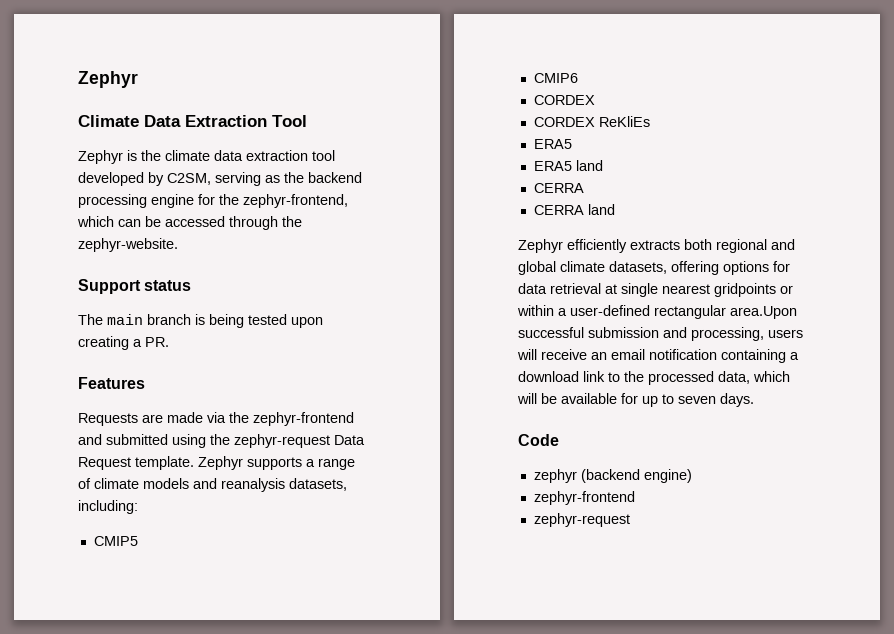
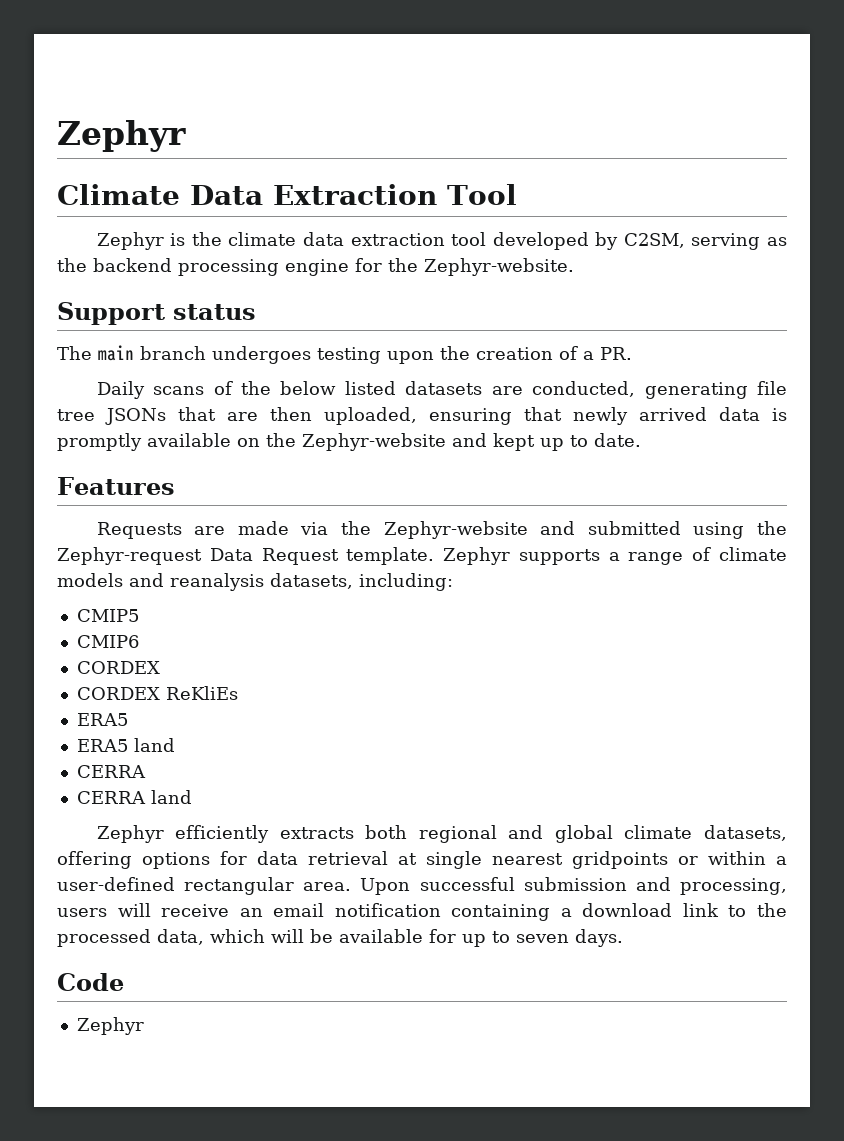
[243,194,348,208] [77,216,302,230] [78,238,178,252] zephyr-frontend, which can be accessed through the zephyr-website. -> [424,258,574,276] Zephyr-website.
[195,314,323,328] [78,336,169,350] is being tested upon creating a PR. -> [212,346,632,364] [96,381,787,399] [57,407,787,425] [57,433,641,451] undergoes testing upon the creation of a PR. // Daily scans of the below listed datasets are conducted, generating file tree JSONs that are then uploaded, ensuring that newly arrived data is promptly available on the Zephyr-website and kept up to date.
[253,412,354,426] zephyr-frontend -> [383,521,528,539] Zephyr-website
[234,434,330,448] zephyr-request -> [57,547,202,565] Zephyr-request
[730,306,797,319] area.Upon -> [303,878,411,895] area. Upon
[533,469,692,483] [533,491,635,505] [533,513,630,527] zephyr (backend engine) // zephyr-frontend // zephyr-request -> [76,1017,144,1035] Zephyr

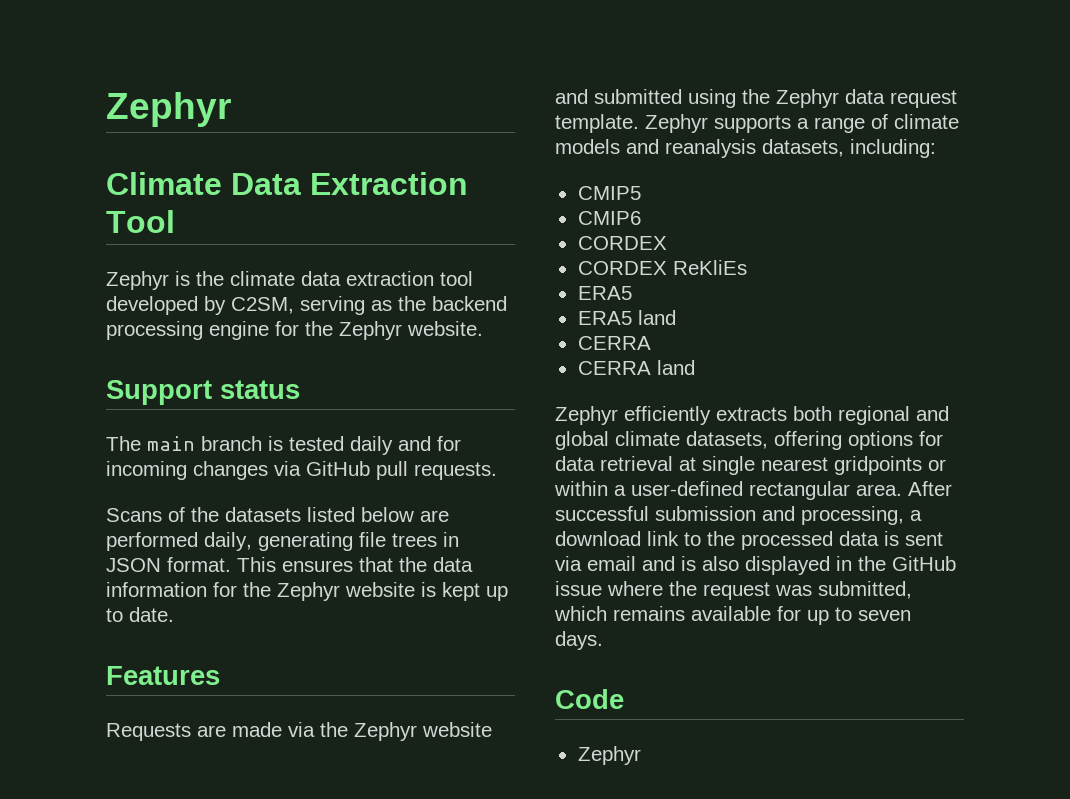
[424,258,574,276] Zephyr-website. -> [339,321,483,340] Zephyr website.
[212,346,632,364] [96,381,787,399] [57,407,787,425] [57,433,487,451] undergoes testing upon the creation of a PR. // Daily scans of the below listed datasets are conducted, generating file tree JSONs that are then uploaded, ensuring that newly arrived data is promptly available on the Zephyr-website and -> [268,436,461,455] [106,461,497,480] [106,507,449,522] [106,532,459,551] [106,557,473,572] [106,582,436,601] is tested daily and for incoming changes via GitHub pull requests. // Scans of the datasets listed below are performed daily, generating file trees in JSON format. This ensures that the data information for the Zephyr website is
[383,521,528,539] Zephyr-website -> [354,722,492,741] Zephyr website
[57,547,339,565] Zephyr-request Data Request -> [776,89,957,108] Zephyr data request
[360,878,411,895] Upon -> [908,481,952,496] After
[57,903,551,921] users will receive an email notification containing -> (904, 515) none
[157,929,333,945] data, which will be -> [839,531,943,546] [555,556,956,575] [555,581,912,600] [554,606,685,621] data is sent via email and is also displayed in the GitHub issue where the request was submitted, which remains

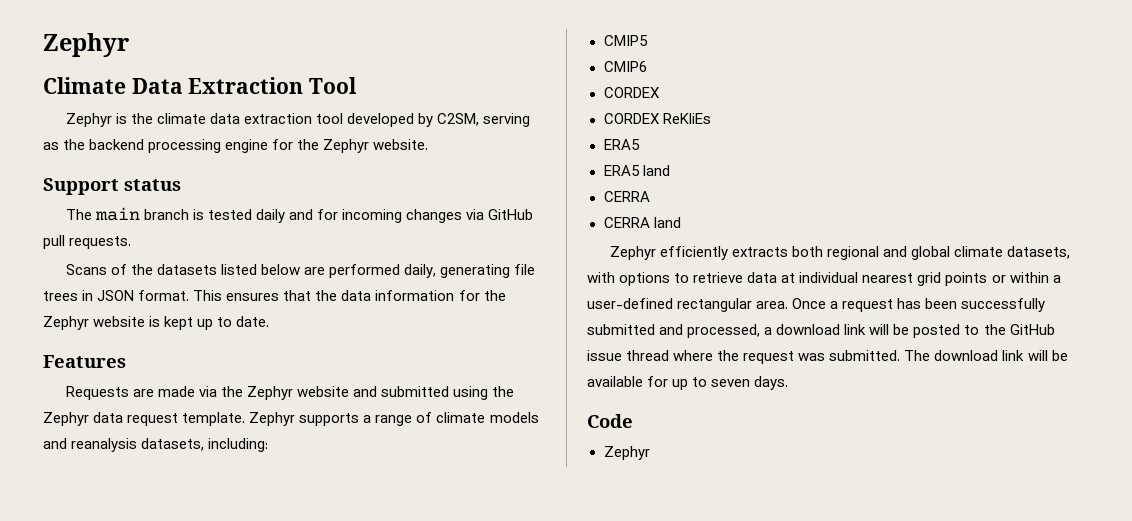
[774,431,943,450] [555,456,922,475] offering options for data retrieval at single nearest gridpoints -> [587,272,988,286] with options to retrieve data at individual nearest grid points
[908,481,952,496] [555,506,922,525] [555,531,943,550] [555,556,852,575] After successful submission and processing, a download link to the processed data is sent via email and is also displayed in -> [792,298,1046,312] [587,324,980,338] Once a request has been successfully submitted and processed, a download link will be posted to
(602, 588) none -> [626,350,670,361] thread
[818,581,912,599] [554,606,685,621] submitted, which remains -> [829,350,1068,361] submitted. The download link will be

